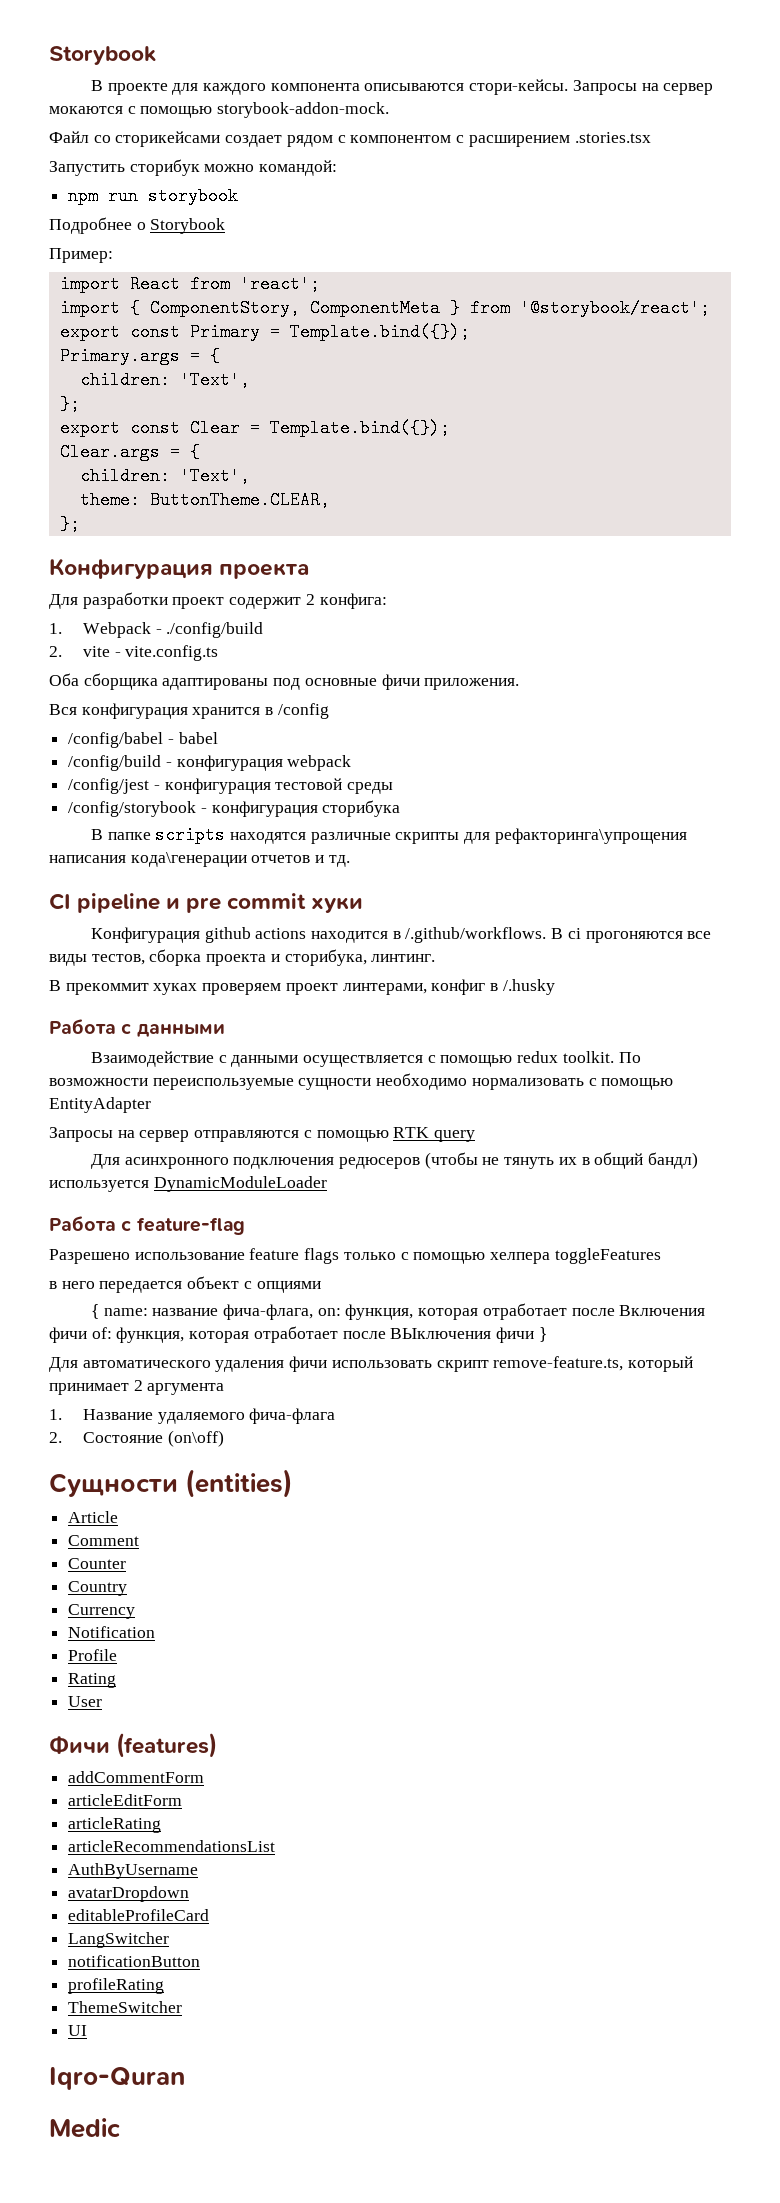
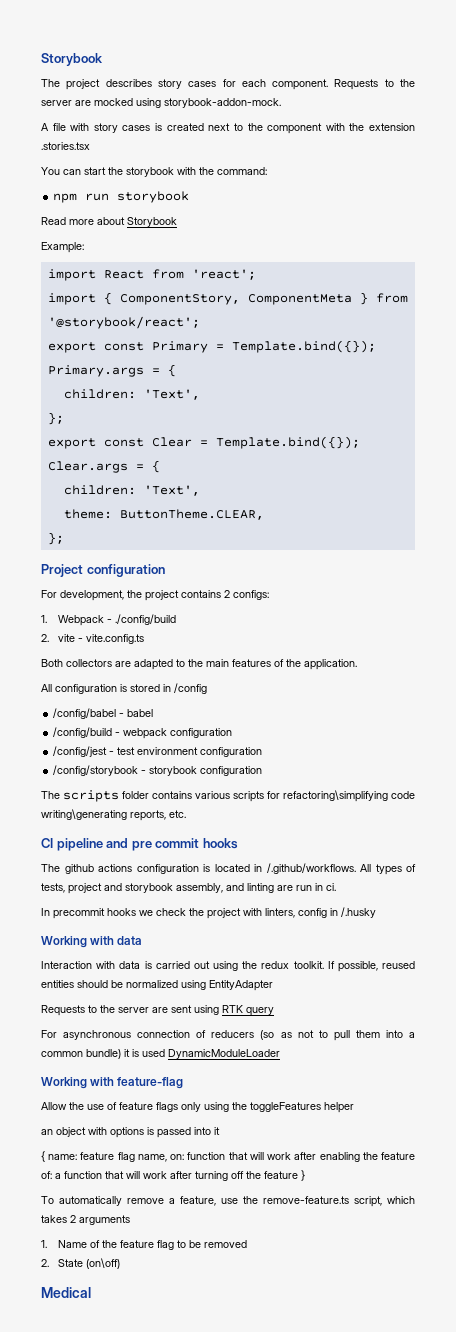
[49,46,156,65] [90,79,714,95] [49,102,390,118] [49,131,651,147] [49,159,338,176] Storybook // В проекте для каждого компонента описываются стори-кейсы. Запросы на сервер мокаются с помощью storybook-addon-mock. // Файл со сторикейсами создает рядом с компонентом с расширением .stories.tsx // Запустить сторибук можно командой: -> [41,53,103,66] [41,79,416,90] [41,98,281,108] [41,123,416,134] [41,142,90,150] [41,167,267,177] Storybook // The project describes story cases for each component. Requests to the server are mocked using storybook-addon-mock. // A file with story cases is created next to the component with the extension .stories.tsx // You can start the storybook with the command:
[49,217,226,234] [49,248,113,263] Подробнее о Storybook // Пример: -> [41,217,177,227] [41,242,84,253] Read more about Storybook // Example:
[49,558,310,579] [49,592,387,609] Конфигурация проекта // Для разработки проект содержит 2 конфига: -> [41,564,165,577] [41,590,269,601] Project configuration // For development, the project contains 2 configs:
[49,673,520,690] [49,703,274,719] Оба сборщика адаптированы под основные фичи приложения. // Вся конфигурация хранится в -> [41,659,357,670] [41,684,171,694] Both collectors are adapted to the main features of the application. // All configuration is stored in
[176,755,283,771] конфигурация -> (121, 734) none
(352, 763) none -> [170,728,233,738] configuration
[164,778,394,794] конфигурация тестовой среды -> [117,747,263,757] test environment configuration
[211,800,401,817] [90,826,687,844] [49,852,350,867] конфигурация сторибука // В папке scripts находятся различные скрипты для рефакторинга\упрощения написания кода\генерации отчетов и тд. -> [149,766,263,776] [41,790,415,802] [41,809,186,821] storybook configuration // The scripts folder contains various scripts for refactoring\simplifying code writing\generating reports, etc.
[166,898,181,909] и -> [106,838,129,848] and
[311,897,364,913] [90,927,712,943] [49,949,436,966] [49,979,555,995] [49,1019,225,1037] [90,1051,641,1067] [49,1073,674,1090] [49,1097,151,1113] [49,1127,476,1142] [90,1152,699,1169] [49,1180,149,1192] хуки // Конфигурация github actions находится в /.github/workflows. В ci прогоняются все виды тестов, сборка проекта и сторибука, линтинг. // В прекоммит хуках проверяем проект линтерами, конфиг в /.husky // Работа с данными // Взаимодействие с данными осуществляется с помощью redux toolkit. По возможности переиспользуемые сущности необходимо нормализовать с помощью EntityAdapter // Запросы на сервер отправляются с помощью RTK query // Для асинхронного подключения редюсеров (чтобы не тянуть их в общий бандл) используется -> [202,838,238,849] [41,863,416,875] [41,883,336,894] [41,907,376,919] [41,936,143,948] [41,961,416,972] [41,980,273,991] [41,1005,274,1016] [41,1030,415,1041] [41,1049,165,1059] hooks // The github actions configuration is located in /.github/workflows. All types of tests, project and storybook assembly, and linting are run in ci. // In precommit hooks we check the project with linters, config in /.husky // Working with data // Interaction with data is carried out using the redux toolkit. If possible, reused entities should be normalized using EntityAdapter // Requests to the server are sent using RTK query // For asynchronous connection of reducers (so as not to pull them into a common bundle) it is used
[49,1216,133,1231] Работа с -> [41,1077,115,1089] Working with
[49,1248,661,1264] [49,1276,321,1293] [90,1303,706,1320] [49,1326,547,1343] [49,1356,694,1372] [49,1380,225,1395] [49,1408,336,1424] [49,1432,164,1443] Разрешено использование feature flags только с помощью хелпера toggleFeatures // в него передается объект с опциями // { name: название фича-флага, on: функция, которая отработает после Включения фичи of: функция, которая отработает после ВЫключения фичи } // Для автоматического удаления фичи использовать скрипт remove-feature.ts, который принимает 2 аргумента // 1. Название удаляемого фича-флага // 2. Состояние -> [41,1102,354,1113] [41,1127,220,1138] [41,1151,415,1162] [41,1170,305,1181] [41,1196,415,1207] [41,1215,130,1225] [41,1240,247,1250] [41,1259,83,1267] Allow the use of feature flags only using the toggleFeatures helper // an object with options is passed into it // { name: feature flag name, on: function that will work after enabling the feature of: a function that will work after turning off the feature } // To automatically remove a feature, use the remove-feature.ts script, which takes 2 arguments // 1. Name of the feature flag to be removed // 2. State
[49,1469,294,1498] [68,1511,119,1523] [68,1535,140,1546] [68,1558,127,1569] [68,1581,128,1596] [68,1604,136,1619] [68,1626,156,1638] [68,1649,118,1661] [68,1673,117,1688] [68,1696,103,1707] [49,1733,218,1758] [68,1771,205,1783] [68,1794,183,1806] [68,1817,162,1833] [68,1840,276,1852] [68,1863,199,1879] [68,1886,190,1902] [68,1909,210,1921] [68,1932,170,1948] [68,1955,201,1967] [68,1978,165,1994] [68,2001,183,2013] [68,2025,88,2036] [49,2067,185,2090] [49,2118,121,2138] Сущности (entities) // Article // Comment // Counter // Country // Currency // Notification // Profile // Rating // User // Фичи (features) // addCommentForm // articleEditForm // articleRating // articleRecommendationsList // AuthByUsername // avatarDropdown // editableProfileCard // LangSwitcher // notificationButton // profileRating // ThemeSwitcher // UI // Iqro-Quran // Medic -> [41,1287,91,1298] Medical

